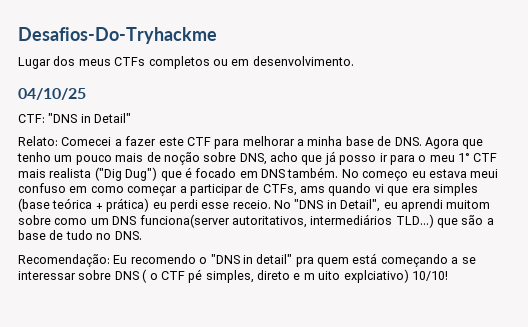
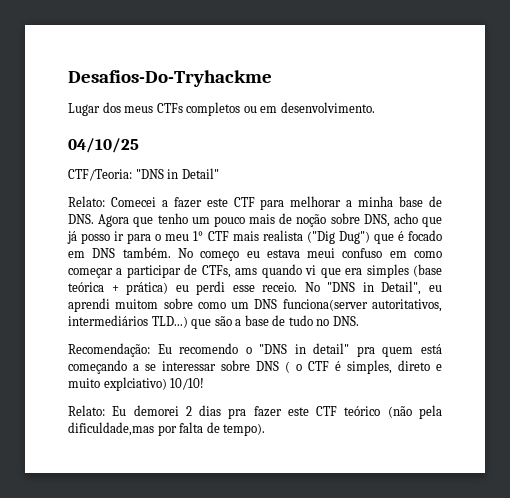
[18,114,45,123] CTF: -> [68,169,132,181] CTF/Teoria:
[188,269,203,283] pé -> [335,361,341,371] é
[303,271,341,280] m uito -> [68,378,100,388] muito
(448, 276) none -> [68,405,442,419] [68,422,266,436] // Relato: Eu demorei 2 dias pra fazer este CTF teórico (não pela dificuldade,mas por falta de tempo).

